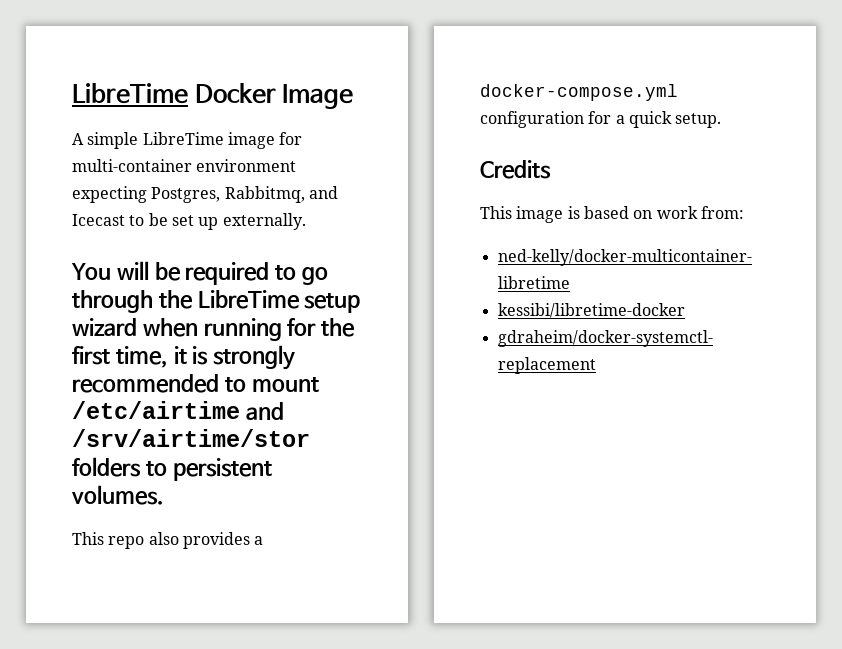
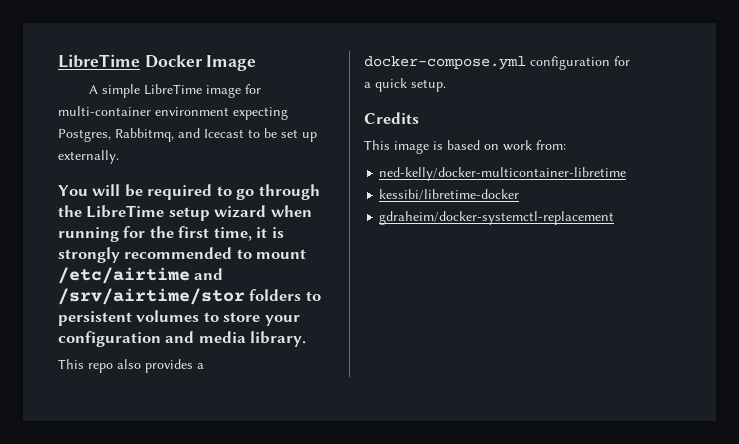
[71,485,164,505] volumes. -> [136,310,300,326] [58,331,307,347] volumes to store your configuration and media library.

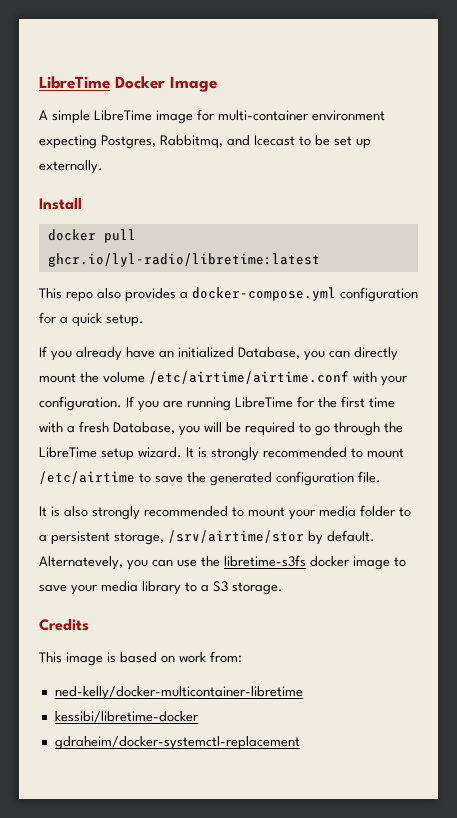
[58,184,320,200] [58,205,312,221] [58,226,284,242] [58,247,307,263] [58,267,224,284] [58,288,321,305] [58,310,300,326] [58,331,307,347] You will be required to go through the LibreTime setup wizard when running for the first time, it is strongly recommended to mount /etc/airtime and /srv/airtime/stor folders to persistent volumes to store your configuration and media library. -> [39,198,82,210] [47,229,136,243] [47,253,320,267] Install // docker pull ghcr.io/lyl-radio/libretime:latest
(446, 85) none -> [39,346,398,361] [39,371,407,386] [39,396,395,411] [39,421,403,436] [39,447,404,461] [39,471,381,486] [39,505,411,520] [39,530,375,545] [39,555,406,570] [39,581,283,595] // If you already have an initialized Database, you can directly mount the volume /etc/airtime/airtime.conf with your configuration. If you are running LibreTime for the first time with a fresh Database, you will be required to go through the LibreTime setup wizard. It is strongly recommended to mount /etc/airtime to save the generated configuration file. // It is also strongly recommended to mount your media folder to a persistent storage, /srv/airtime/stor by default. Alternatevely, you can use the libretime-s3fs docker image to save your media library to a S3 storage.

